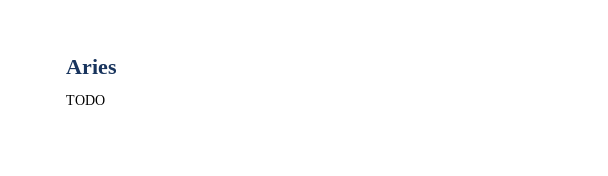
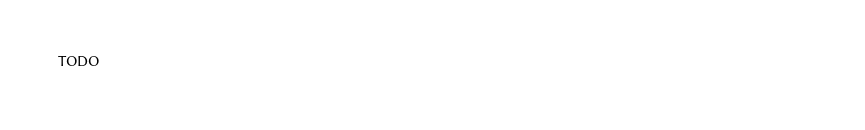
[66,59,117,74] Aries // -> (58, 61) none

